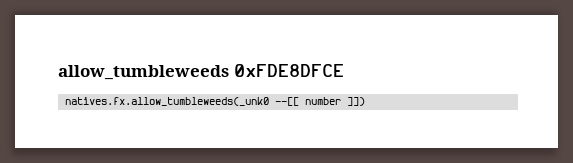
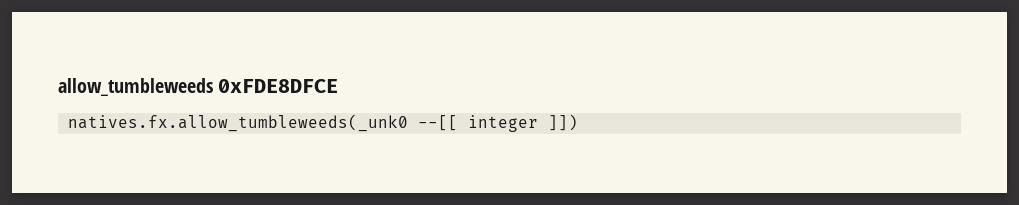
[304,97,341,105] number -> [467,115,538,132] integer

